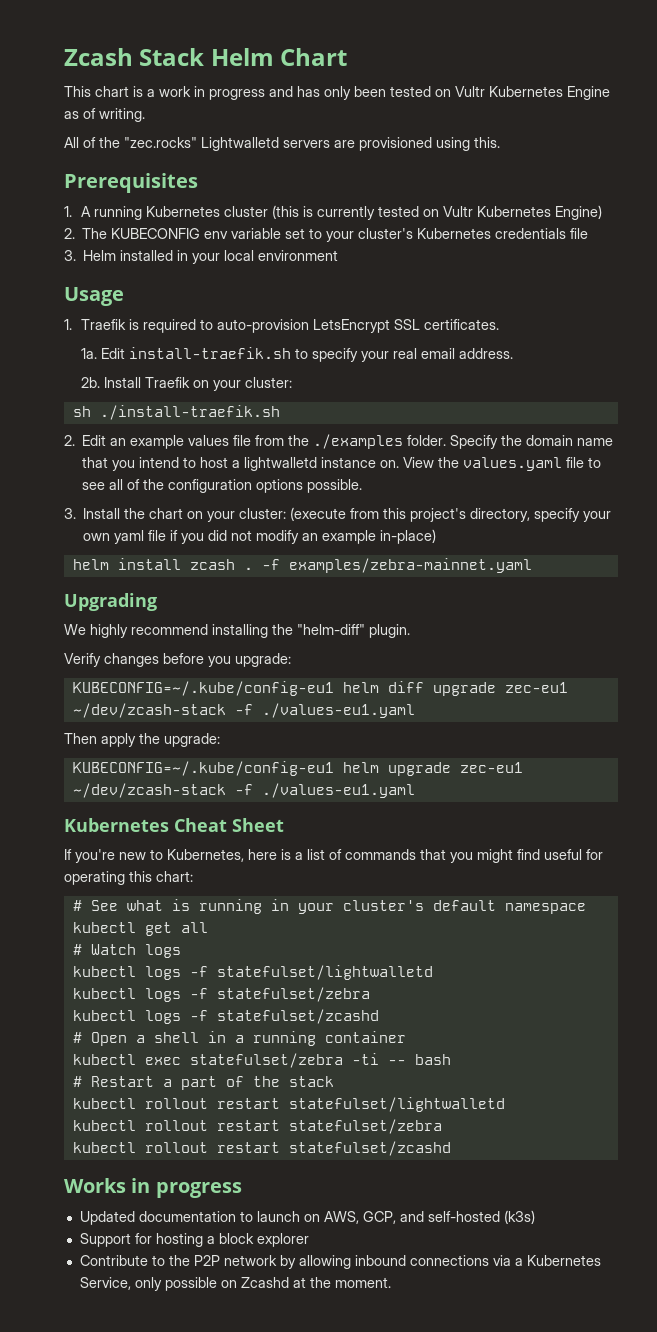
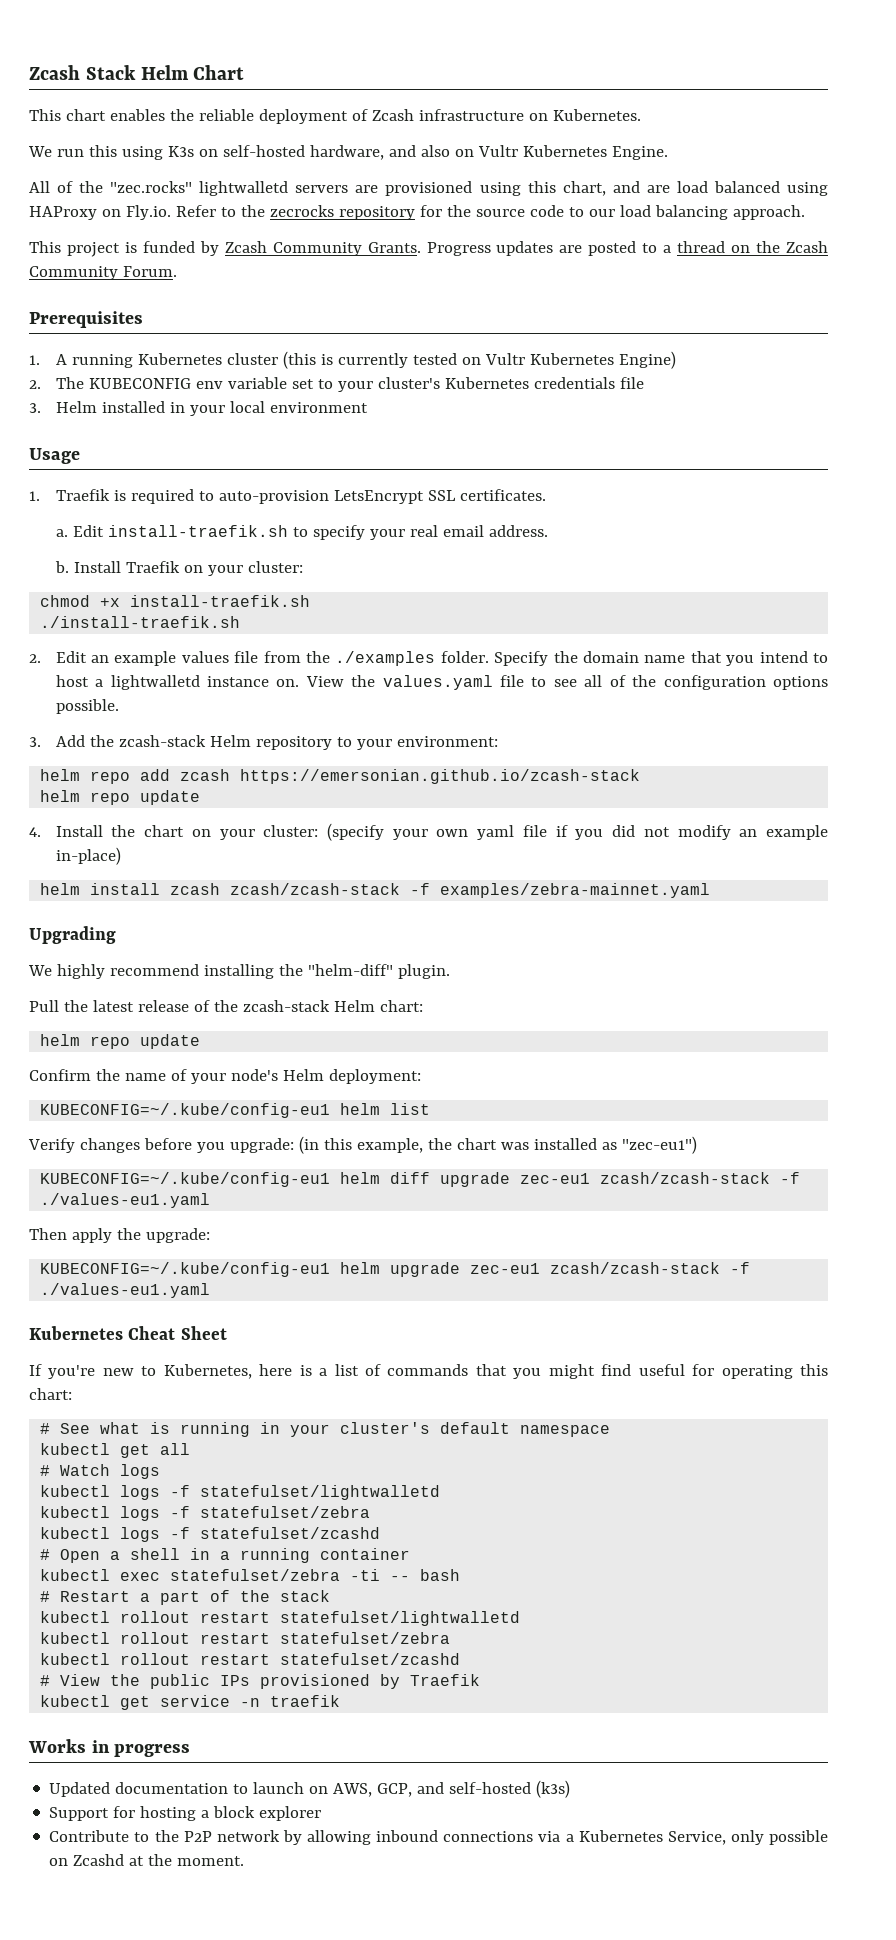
[133,86,610,100] [64,108,145,122] is a work in progress and has only been tested on Vultr Kubernetes Engine as of writing. -> [109,109,641,124] [28,145,668,160] enables the reliable deployment of Zcash infrastructure on Kubernetes. // We run this using K3s on self-hosted hardware, and also on Vultr Kubernetes Engine.
[201,137,279,151] Lightwalletd -> [199,181,289,196] lightwalletd
[474,137,500,148] this. -> [527,181,829,196] [29,205,805,220] [29,241,829,257] [29,266,177,280] this chart, and are load balanced using HAProxy on Fly.io. Refer to the zecrocks repository for the source code to our load balancing approach. // This project is funded by Zcash Community Grants. Progress updates are posted to a thread on the Zcash Community Forum.
[80,348,97,359] 1a. -> [55,529,68,537] a.
[80,377,100,388] 2b. -> [54,561,69,573] b.
[72,406,91,417] sh -> [40,595,311,607] chmod +x install-traefik.sh //
(76, 513) none -> [55,735,498,750] [40,769,641,784] [40,790,201,805] [29,827,41,837] Add the zcash-stack Helm repository to your environment: // helm repo add zcash https://emersonian.github.io/zcash-stack // helm repo update // 4.
[290,507,581,522] (execute from this project's directory, specify -> [327,823,385,841] (specify
[243,567,253,570] . -> [230,883,401,895] zcash/zcash-stack
(410, 631) none -> [29,1000,423,1012] [40,1034,201,1049] [29,1069,421,1084] [40,1103,431,1118] // Pull the latest release of the zcash-stack Helm chart: // helm repo update // Confirm the name of your node's Helm deployment: // KUBECONFIG=~/.kube/config-eu1 helm list
(291, 660) none -> [298,1136,697,1154] (in this example, the chart was installed as "zec-eu1")
[72,703,226,718] ~/dev/zcash-stack -> [600,1172,771,1184] zcash/zcash-stack
[72,783,226,798] ~/dev/zcash-stack -> [550,1262,721,1274] zcash/zcash-stack
(451, 1148) none -> [40,1674,481,1689] [40,1695,341,1710] // # View the public IPs provisioned by Traefik // kubectl get service -n traefik

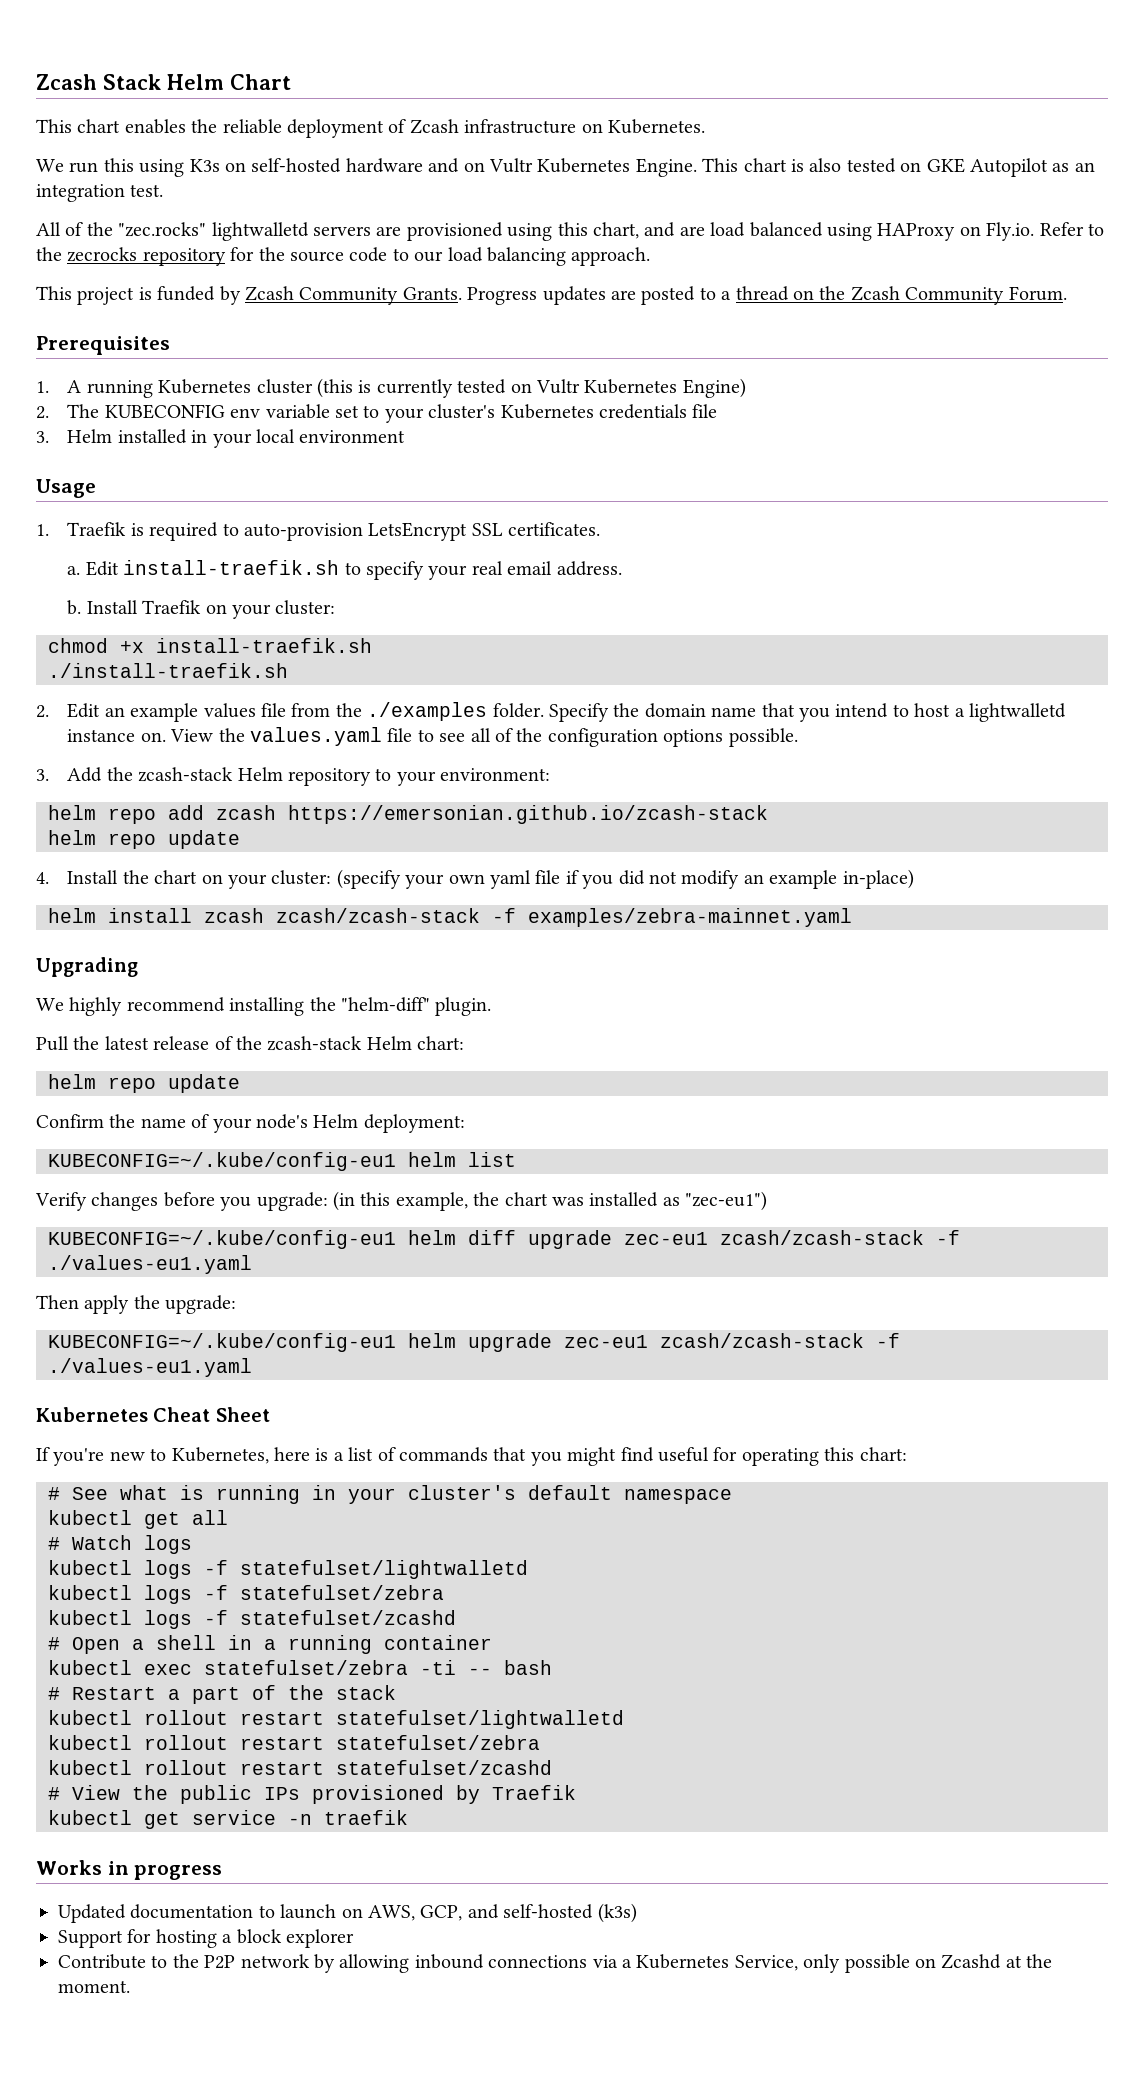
[309,145,450,160] hardware, and also -> [345,158,460,173] hardware and
(668, 153) none -> [702,158,1095,177] [36,184,164,202] This chart is also tested on GKE Autopilot as an integration test.

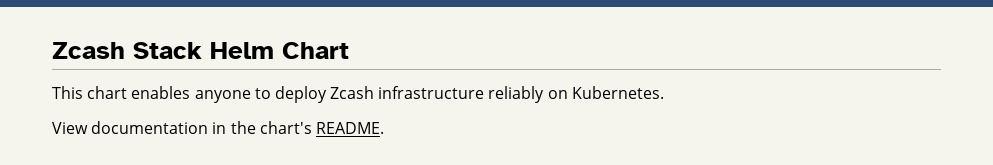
[191,119,407,138] the reliable deployment of -> [194,86,327,103] anyone to deploy
(577, 126) none -> [488,86,545,103] reliably
[36,158,1095,177] [36,184,164,202] [36,222,1104,241] [36,247,651,266] [36,286,1067,305] [36,336,170,355] [36,378,746,398] [36,404,718,423] [36,429,406,448] [36,479,96,498] [36,522,601,541] [67,560,622,580] [67,600,336,619] [48,638,372,653] [48,663,288,678] [36,702,1067,722] [67,727,798,747] [36,767,551,786] [48,805,768,824] [48,830,240,849] [36,869,914,889] [48,908,852,927] [36,957,138,977] [36,997,492,1016] [36,1036,465,1051] [48,1074,240,1093] [36,1114,465,1133] [48,1152,516,1171] [35,1191,768,1211] [48,1230,960,1249] [48,1255,252,1274] [36,1295,237,1314] [48,1333,900,1352] [48,1358,252,1377] [36,1407,270,1422] [36,1447,907,1466] [48,1485,732,1504] [48,1510,228,1529] [48,1535,192,1554] [48,1560,528,1579] [48,1585,444,1604] [48,1610,456,1629] [48,1635,492,1654] [48,1660,552,1675] [48,1685,396,1704] [48,1710,624,1729] [48,1735,540,1750] [48,1760,552,1775] [48,1785,576,1804] [48,1810,408,1829] [36,1860,223,1880] [58,1903,637,1923] [58,1929,354,1948] [58,1954,1053,1973] [58,1980,130,1993] We run this using K3s on self-hosted hardware and on Vultr Kubernetes Engine. This chart is also tested on GKE Autopilot as an integration test. // All of the "zec.rocks" lightwalletd servers are provisioned using this chart, and are load balanced using HAProxy on Fly.io. Refer to the zecrocks repository for the source code to our load balancing approach. // This project is funded by Zcash Community Grants. Progress updates are posted to a thread on the Zcash Community Forum. // Prerequisites // 1. A running Kubernetes cluster (this is currently tested on Vultr Kubernetes Engine) // 2. The KUBECONFIG env variable set to your cluster's Kubernetes credentials file // 3. Helm installed in your local environment // Usage // 1. Traefik is required to auto-provision LetsEncrypt SSL certificates. // a. Edit install-traefik.sh to specify your real email address. // b. Install Traefik on your cluster: // chmod +x install-traefik.sh // ./install-traefik.sh // 2. Edit an example values file from the ./examples folder. Specify the domain name that you intend to host a lightwalletd instance on. View the values.yaml file to see all of the configuration options possible. // 3. Add the zcash-stack Helm repository to your environment: // helm repo add zcash https://emersonian.github.io/zcash-stack // helm repo update // 4. Install the chart on your cluster: (specify your own yaml file if you did not modify an example in-place) // helm install zcash zcash/zcash-stack -f examples/zebra-mainnet.yaml // Upgrading // We highly recommend installing the "helm-diff" plugin. // Pull the latest release of the zcash-stack Helm chart: // helm repo update // Confirm the name of your node's Helm deployment: // KUBECONFIG=~/.kube/config-eu1 helm list // Verify changes before you upgrade: (in this example, the chart was installed as "zec-eu1") // KUBECONFIG=~/.kube/config-eu1 helm diff upgrade zec-eu1 zcash/zcash-stack -f ./values-eu1.yaml // Then apply the upgrade: // KUBECONFIG=~/.kube/config-eu1 helm upgrade zec-eu1 zcash/zcash-stack -f ./values-eu1.yaml // Kubernetes Cheat Sheet // If you're new to Kubernetes, here is a list of commands that you might find useful for operating this chart: // # See what is running in your cluster's default namespace // kubectl get all // # Watch logs // kubectl logs -f statefulset/lightwalletd // kubectl logs -f statefulset/zebra // kubectl logs -f statefulset/zcashd // # Open a shell in a running container // kubectl exec statefulset/zebra -ti -- bash // # Restart a part of the stack // kubectl rollout restart statefulset/lightwalletd // kubectl rollout restart statefulset/zebra // kubectl rollout restart statefulset/zcashd // # View the public IPs provisioned by Traefik // kubectl get service -n traefik // Works in progress // Updated documentation to launch on AWS, GCP, and self-hosted (k3s) // Support for hosting a block explorer // Contribute to the P2P network by allowing inbound connections via a Kubernetes Service, only possible on Zcashd at the moment. -> [52,121,384,134] View documentation in the chart's README.

